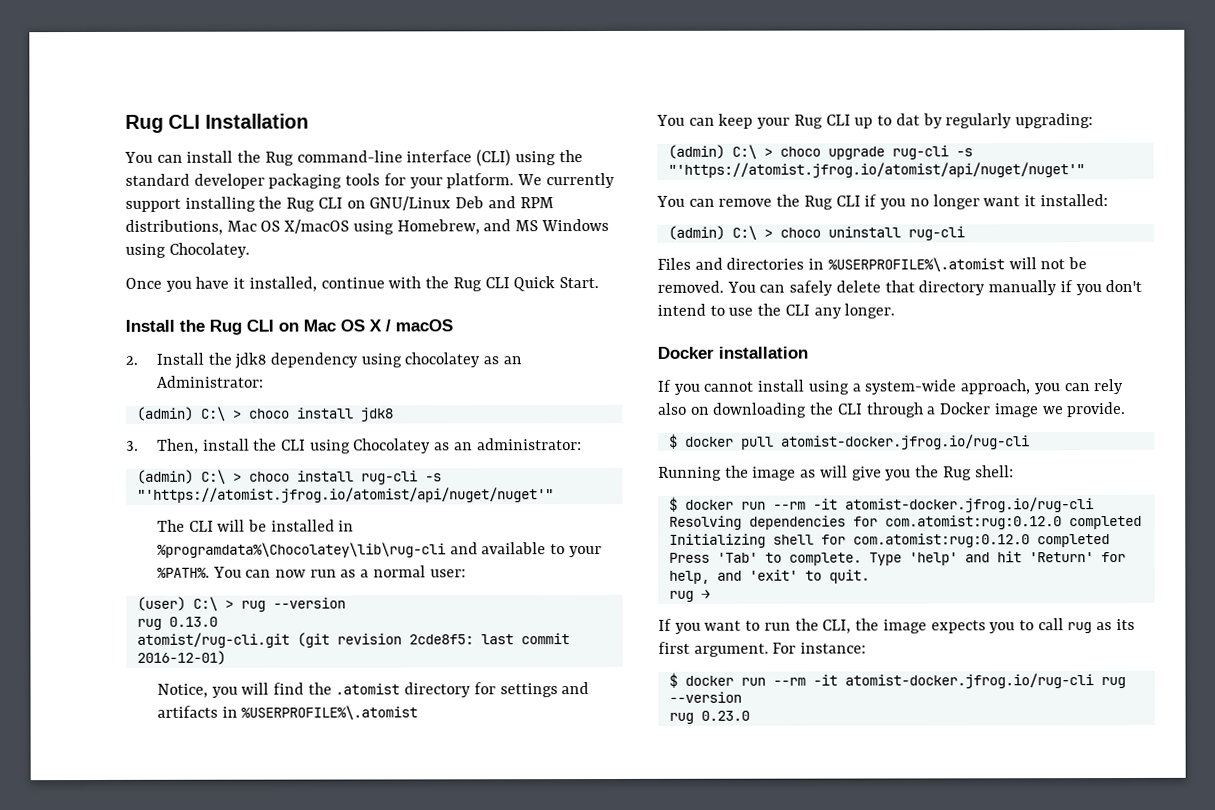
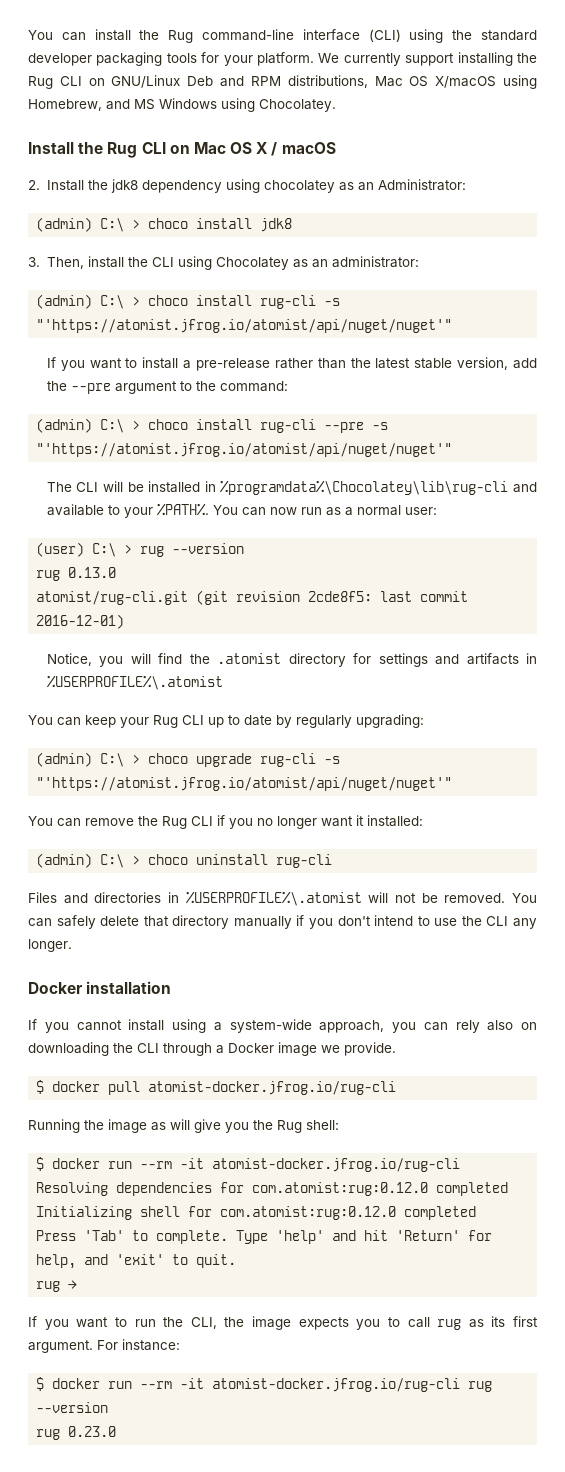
[125,113,309,133] Rug CLI Installation // -> (28, 35) none
[125,276,599,292] // Once you have it installed, continue with the Rug CLI Quick Start. -> (336, 105) none
(554, 495) none -> [46,357,538,371] [46,381,288,394] [36,418,389,433] [36,443,453,457] // If you want to install a pre-release rather than the latest stable version, add the --pre argument to the command: // (admin) C:\ > choco install rug-cli --pre -s "'https://atomist.jfrog.io/atomist/api/nuget/nuget'"
[895,113,920,126] dat -> [244,715,272,726] date

